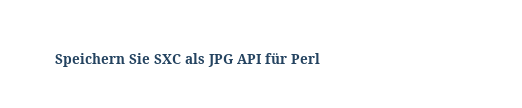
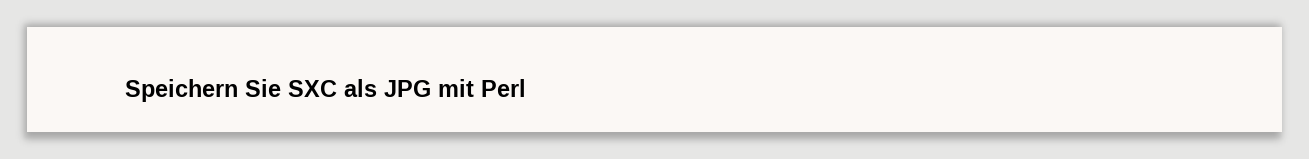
[237,53,287,64] API für -> [438,79,474,97] mit

